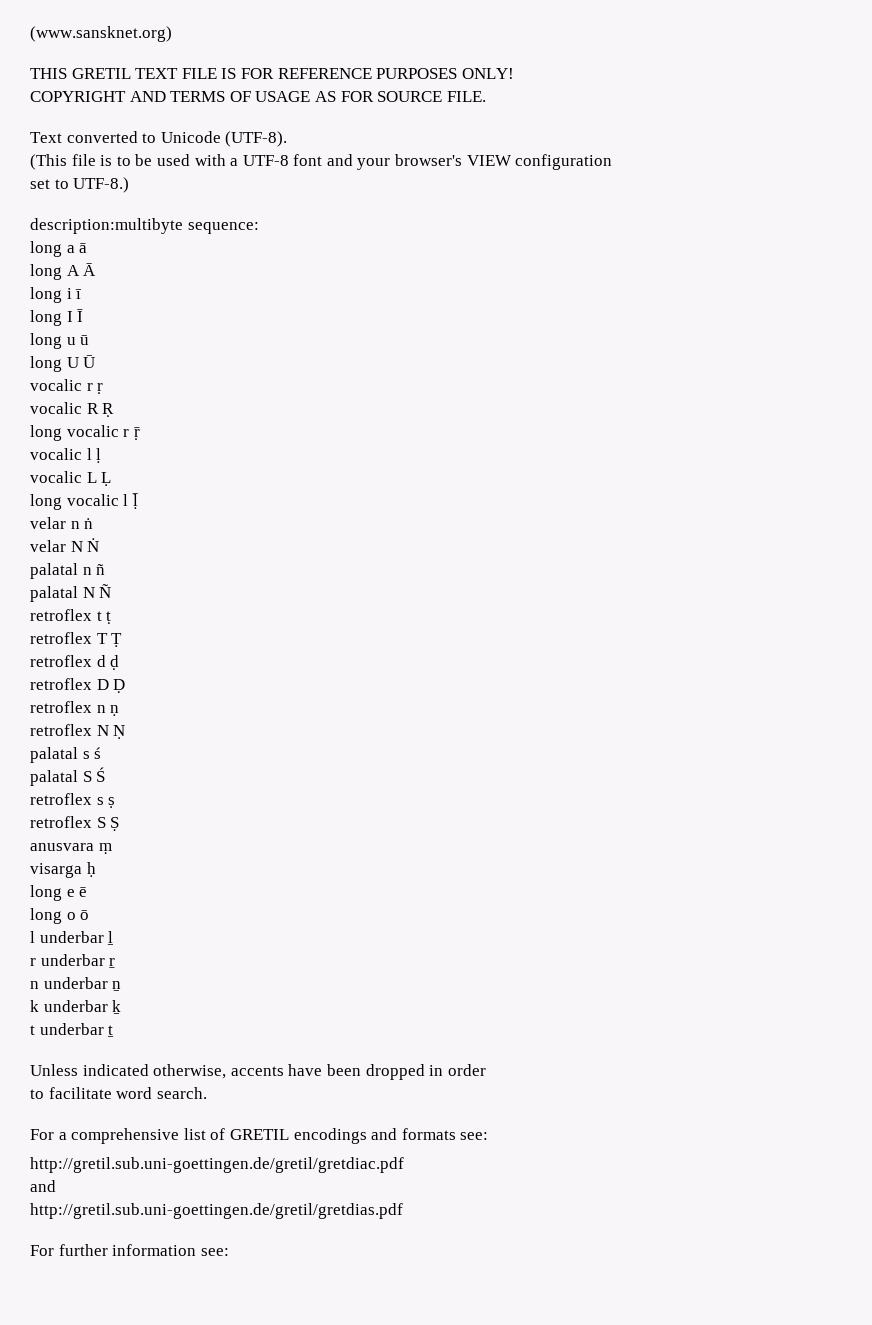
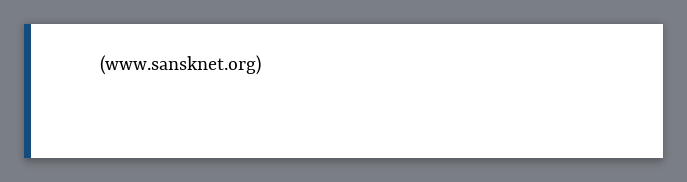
[30,68,514,79] [30,91,486,102] [30,131,288,147] [30,154,613,170] [30,177,130,193] [30,218,259,234] [30,241,88,257] [30,263,97,280] [30,287,82,303] [30,309,84,326] [30,333,90,349] [30,355,96,372] [30,379,104,394] [30,402,115,417] [30,425,140,441] [30,448,102,463] [30,471,112,486] [30,493,138,510] [30,517,94,529] [30,538,100,552] [30,563,106,579] [30,584,112,602] [30,609,112,624] [30,632,123,647] [30,655,120,670] [30,678,126,693] [30,701,120,716] [30,724,126,739] [30,747,102,763] [30,767,106,786] [30,793,116,808] [30,816,120,831] [30,843,112,854] [30,862,96,878] [30,885,88,901] [30,908,90,924] [30,931,114,945] [30,954,116,968] [30,977,122,991] [30,1000,122,1014] [30,1023,115,1037] [30,1064,486,1080] [30,1087,207,1099] [30,1128,489,1144] [30,1157,404,1173] [30,1180,56,1192] [30,1203,403,1219] [30,1244,229,1256] // THIS GRETIL TEXT FILE IS FOR REFERENCE PURPOSES ONLY! // COPYRIGHT AND TERMS OF USAGE AS FOR SOURCE FILE. // Text converted to Unicode (UTF-8). // (This file is to be used with a UTF-8 font and your browser's VIEW configuration // set to UTF-8.) // description:multibyte sequence: // long a ā // long A Ā // long i ī // long I Ī // long u ū // long U Ū // vocalic r ṛ // vocalic R Ṛ // long vocalic r ṝ // vocalic l ḷ // vocalic L Ḷ // long vocalic l ḹ // velar n ṅ // velar N Ṅ // palatal n ñ // palatal N Ñ // retroflex t ṭ // retroflex T Ṭ // retroflex d ḍ // retroflex D Ḍ // retroflex n ṇ // retroflex N Ṇ // palatal s ś // palatal S Ś // retroflex s ṣ // retroflex S Ṣ // anusvara ṃ // visarga ḥ // long e ē // long o ō // l underbar ḻ // r underbar ṟ // n underbar ṉ // k underbar ḵ // t underbar ṯ // Unless indicated otherwise, accents have been dropped in order // to facilitate word search. // For a comprehensive list of GRETIL encodings and formats see: // http://gretil.sub.uni-goettingen.de/gretil/gretdiac.pdf // and // http://gretil.sub.uni-goettingen.de/gretil/gretdias.pdf // For further information see: -> (261, 65) none

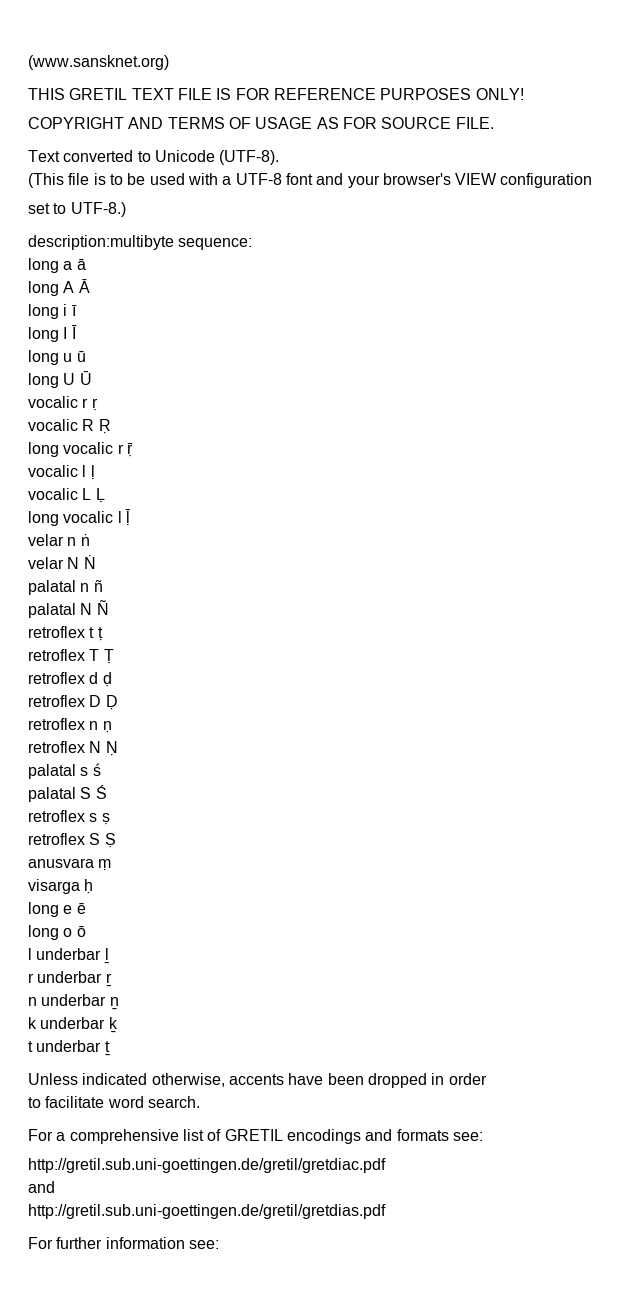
(261, 65) none -> [28,88,524,100] [28,117,494,129] [28,150,280,165] [28,173,593,188] [28,202,126,217] [28,235,253,250] [28,258,86,273] [28,279,90,296] [28,304,77,319] [28,325,77,342] [28,350,86,365] [28,371,92,388] [28,396,98,411] [28,419,111,434] [28,442,133,457] [28,465,95,480] [28,488,105,503] [28,509,130,526] [28,534,90,546] [28,555,96,569] [28,580,103,595] [28,600,109,618] [28,626,103,641] [28,649,114,664] [28,672,112,687] [28,695,118,710] [28,718,112,733] [28,741,118,756] [28,763,101,779] [28,785,107,802] [28,810,110,825] [28,833,116,848] [28,858,112,871] [28,879,94,894] [28,902,86,917] [28,925,86,940] [28,948,109,964] [28,971,112,987] [28,994,119,1010] [28,1017,118,1033] [28,1040,110,1056] [28,1073,487,1088] [28,1096,200,1108] [28,1129,483,1144] [28,1158,386,1173] [28,1181,55,1193] [28,1204,386,1219] [28,1237,219,1249] // THIS GRETIL TEXT FILE IS FOR REFERENCE PURPOSES ONLY! // COPYRIGHT AND TERMS OF USAGE AS FOR SOURCE FILE. // Text converted to Unicode (UTF-8). // (This file is to be used with a UTF-8 font and your browser's VIEW configuration // set to UTF-8.) // description:multibyte sequence: // long a ā // long A Ā // long i ī // long I Ī // long u ū // long U Ū // vocalic r ṛ // vocalic R Ṛ // long vocalic r ṝ // vocalic l ḷ // vocalic L Ḷ // long vocalic l ḹ // velar n ṅ // velar N Ṅ // palatal n ñ // palatal N Ñ // retroflex t ṭ // retroflex T Ṭ // retroflex d ḍ // retroflex D Ḍ // retroflex n ṇ // retroflex N Ṇ // palatal s ś // palatal S Ś // retroflex s ṣ // retroflex S Ṣ // anusvara ṃ // visarga ḥ // long e ē // long o ō // l underbar ḻ // r underbar ṟ // n underbar ṉ // k underbar ḵ // t underbar ṯ // Unless indicated otherwise, accents have been dropped in order // to facilitate word search. // For a comprehensive list of GRETIL encodings and formats see: // http://gretil.sub.uni-goettingen.de/gretil/gretdiac.pdf // and // http://gretil.sub.uni-goettingen.de/gretil/gretdias.pdf // For further information see:

